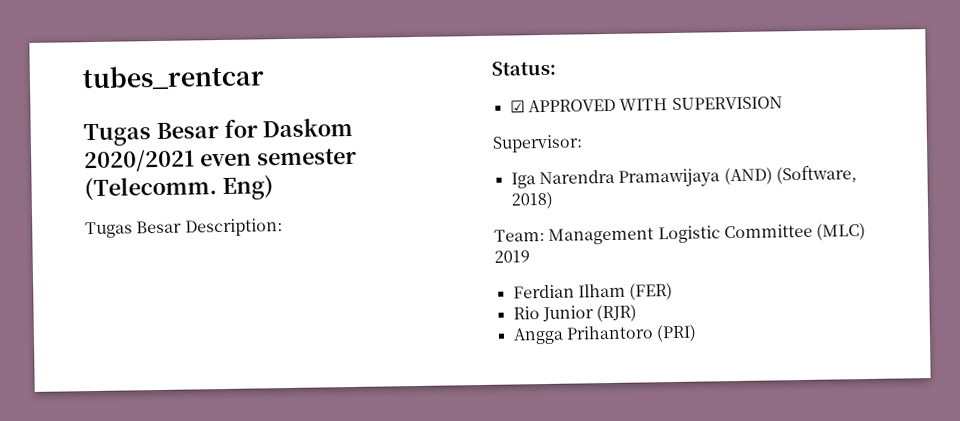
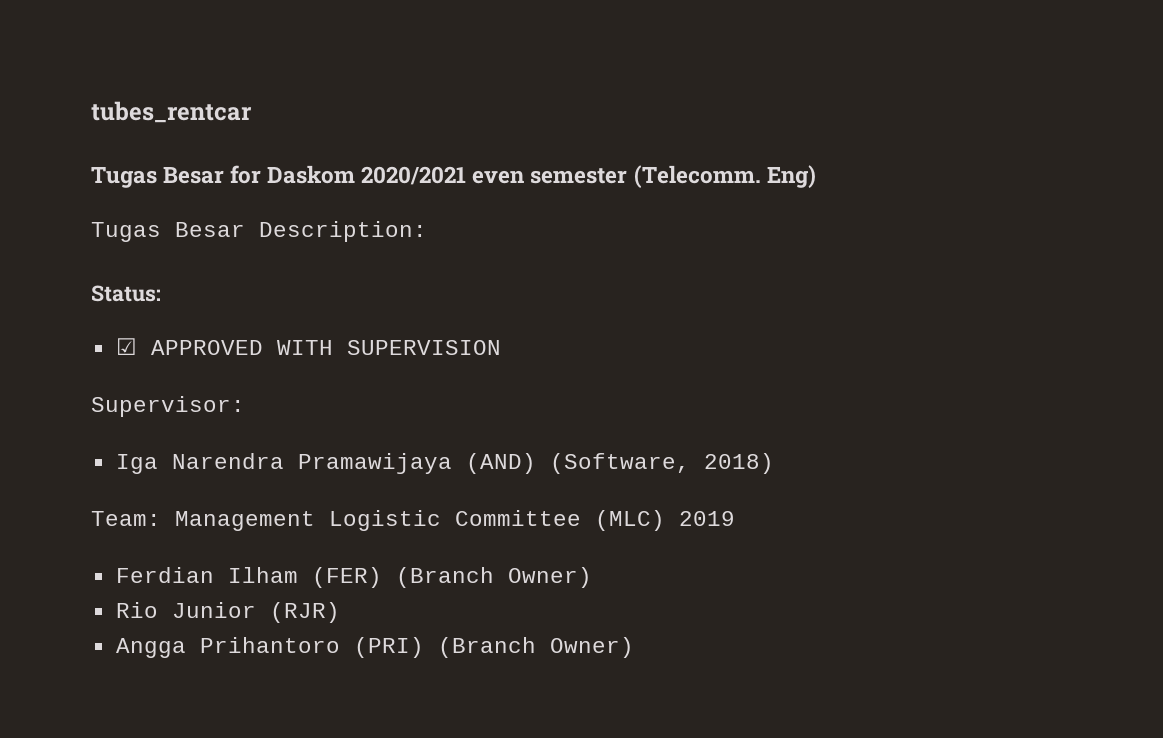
(674, 292) none -> [395,567,592,588] (Branch Owner)
(698, 333) none -> [437,637,634,658] (Branch Owner)

